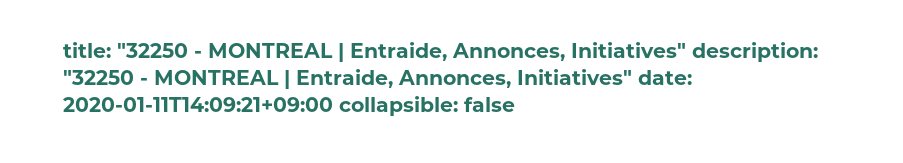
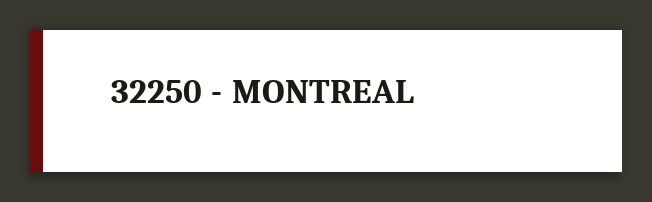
[63,42,818,62] [63,69,692,89] [63,96,515,116] title: "32250 - MONTREAL | Entraide, Annonces, Initiatives" description: "32250 - MONTREAL | Entraide, Annonces, Initiatives" date: 2020-01-11T14:09:21+09:00 collapsible: false -> [111,80,414,103] 32250 - MONTREAL

